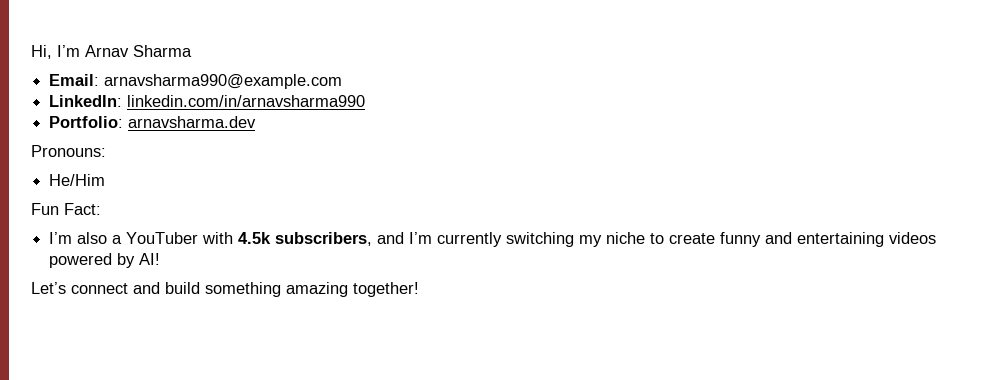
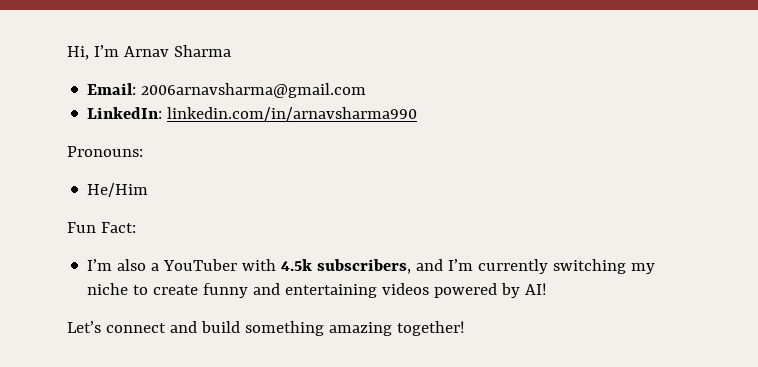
[104,74,343,89] arnavsharma990@example.com -> [141,83,367,98] 2006arnavsharma@gmail.com
[49,116,257,128] // Portfolio: arnavsharma.dev -> (418, 114) none

